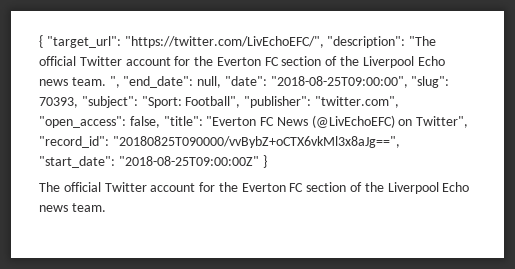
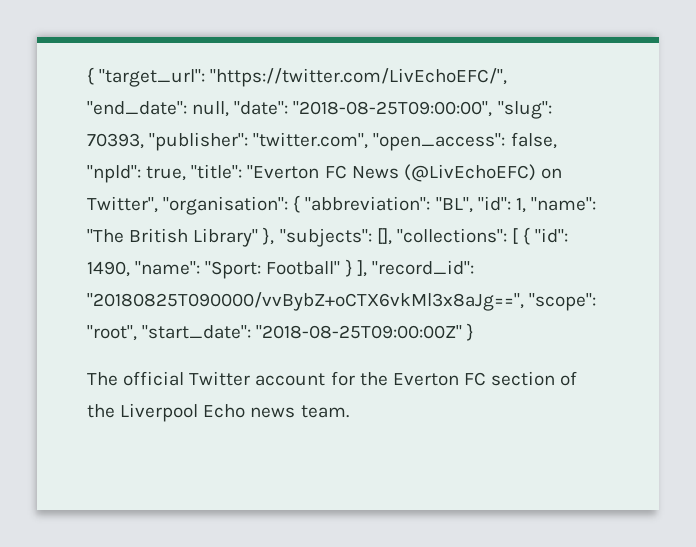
[327,36,437,48] [39,56,445,68] [39,76,120,88] "description": "The official Twitter account for the Everton FC section of the Liverpool Echo news team. ", -> (508, 77) none
[81,96,241,108] "subject": "Sport: Football", -> (144, 141) none
(160, 122) none -> [87,165,187,183] "npld": true,
[39,136,400,148] "record_id": "20180825T090000/vvBybZ+oCTX6vkMl3x8aJg==", -> [163,195,596,215] [87,227,569,247] [87,259,474,279] [87,292,597,311] [87,325,137,341] "organisation": { "abbreviation": "BL", "id": 1, "name": "The British Library" }, "subjects": [], "collections": [ { "id": 1490, "name": "Sport: Football" } ], "record_id": "20180825T090000/vvBybZ+oCTX6vkMl3x8aJg==", "scope": "root",

